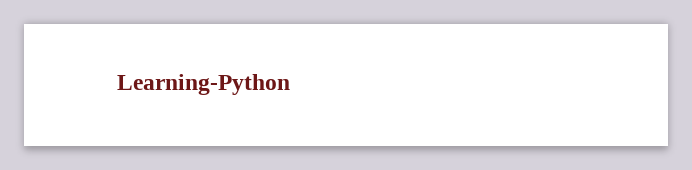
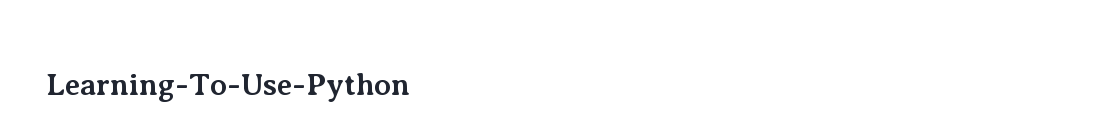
[117,74,290,95] Learning-Python -> [46,73,410,102] Learning-To-Use-Python

